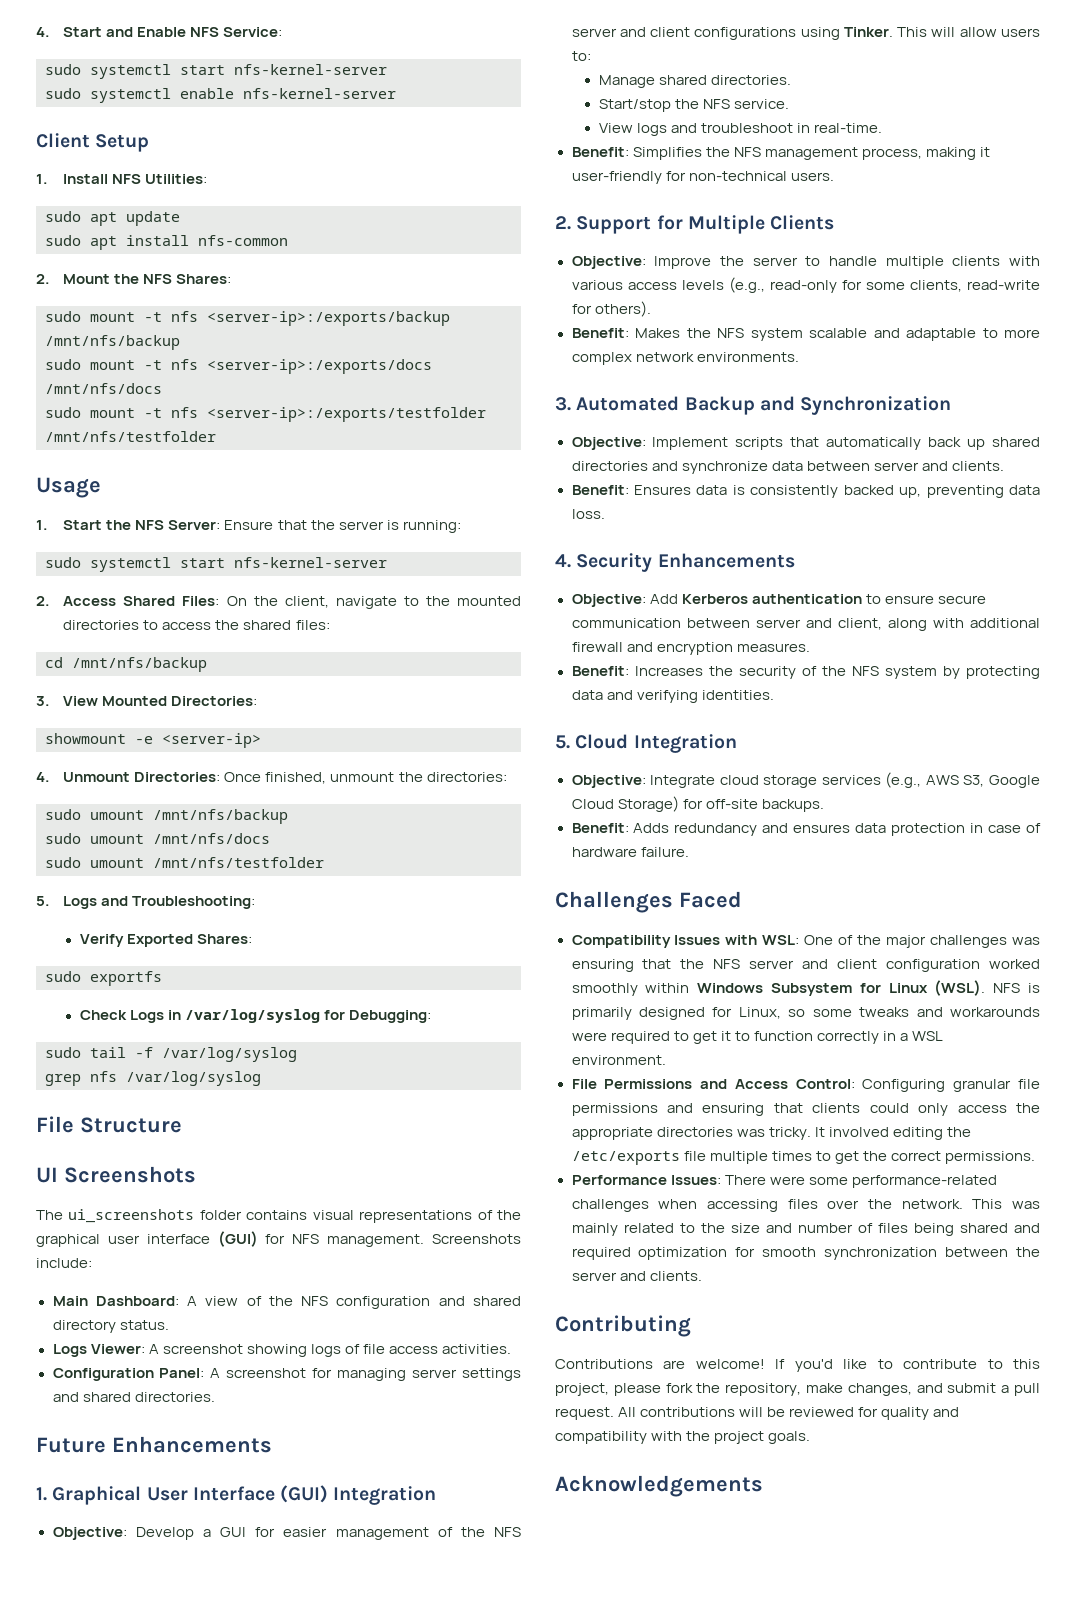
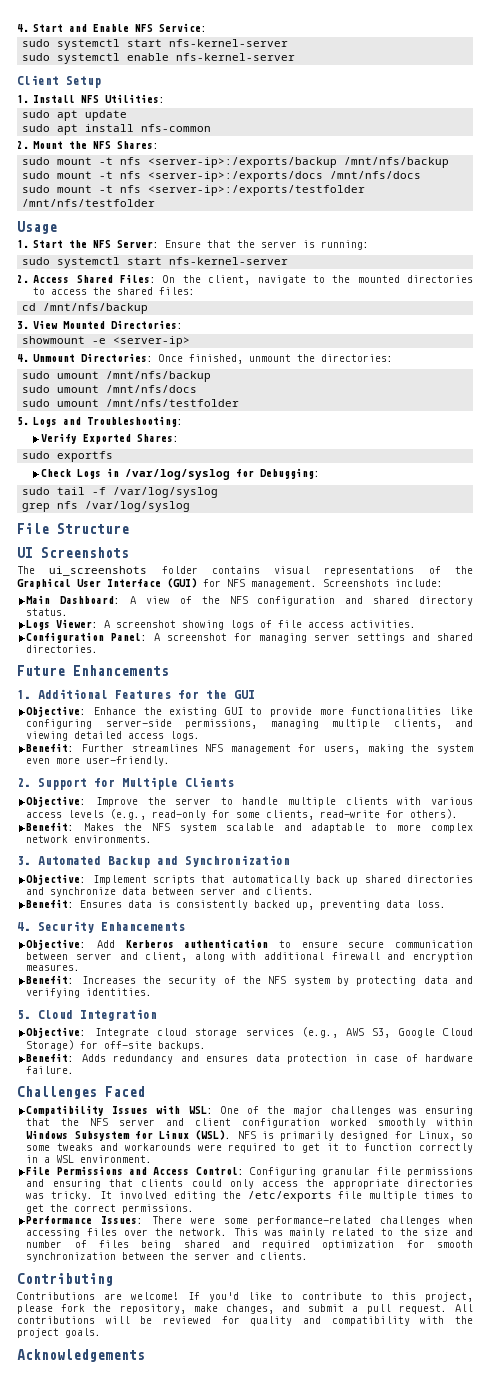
[36,1234,210,1247] graphical user interface -> [17,578,161,589] Graphical User Interface
[52,1485,437,1505] [52,1527,521,1540] [571,27,1040,40] [571,51,591,61] [598,75,791,88] [598,99,789,112] [598,123,883,136] [571,147,990,160] [571,171,834,184] Graphical User Interface (GUI) Integration // Objective: Develop a GUI for easier management of the NFS server and client configurations using Tinker. This will allow users to: // Manage shared directories. // Start/stop the NFS service. // View logs and troubleshoot in real-time. // Benefit: Simplifies the NFS management process, making it user-friendly for non-technical users. -> [38,689,255,699] [26,706,473,717] [26,719,473,729] [26,731,201,741] [26,743,474,754] [26,756,171,766] Additional Features for the GUI // Objective: Enhance the existing GUI to provide more functionalities like configuring server-side permissions, managing multiple clients, and viewing detailed access logs. // Benefit: Further streamlines NFS management for users, making the system even more user-friendly.

